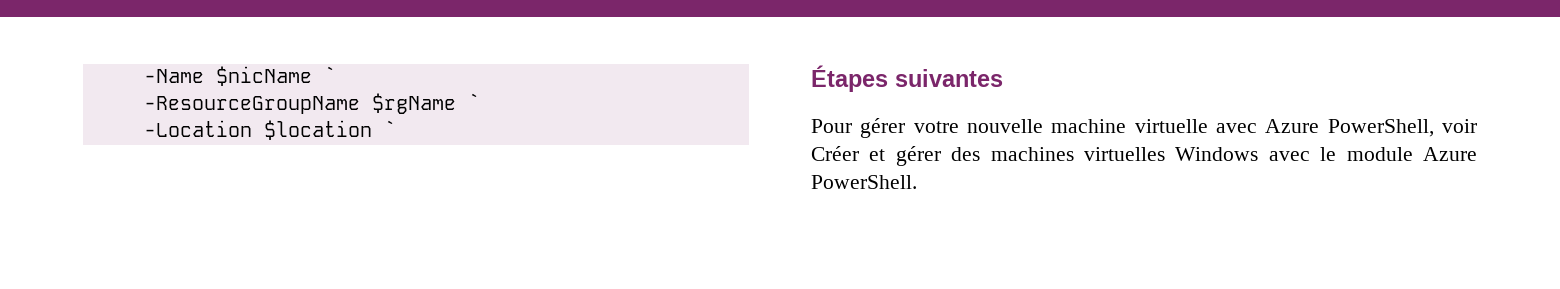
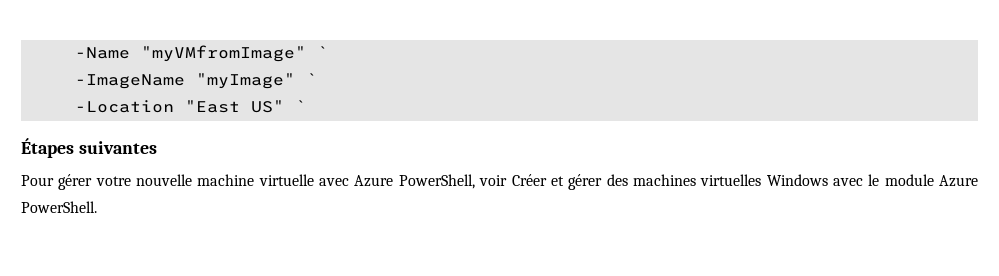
[215,66,336,86] [143,93,456,114] $nicName ` // -ResourceGroupName $rgName -> [140,45,328,62] [74,73,295,89] "myVMfromImage" ` // -ImageName "myImage"
[263,120,372,140] $location -> [184,100,284,113] "East US"

